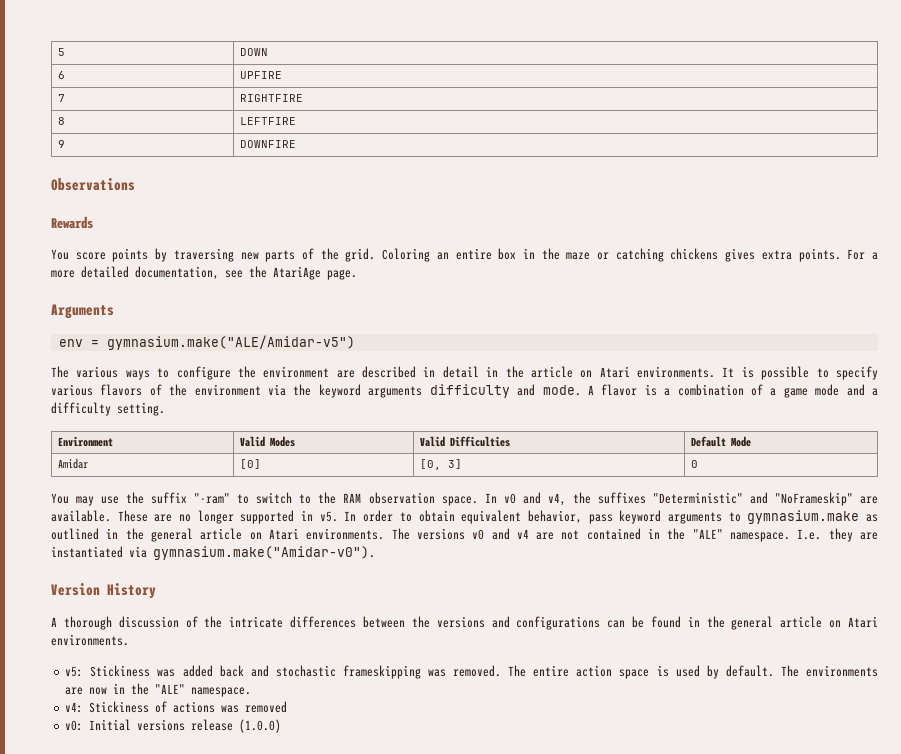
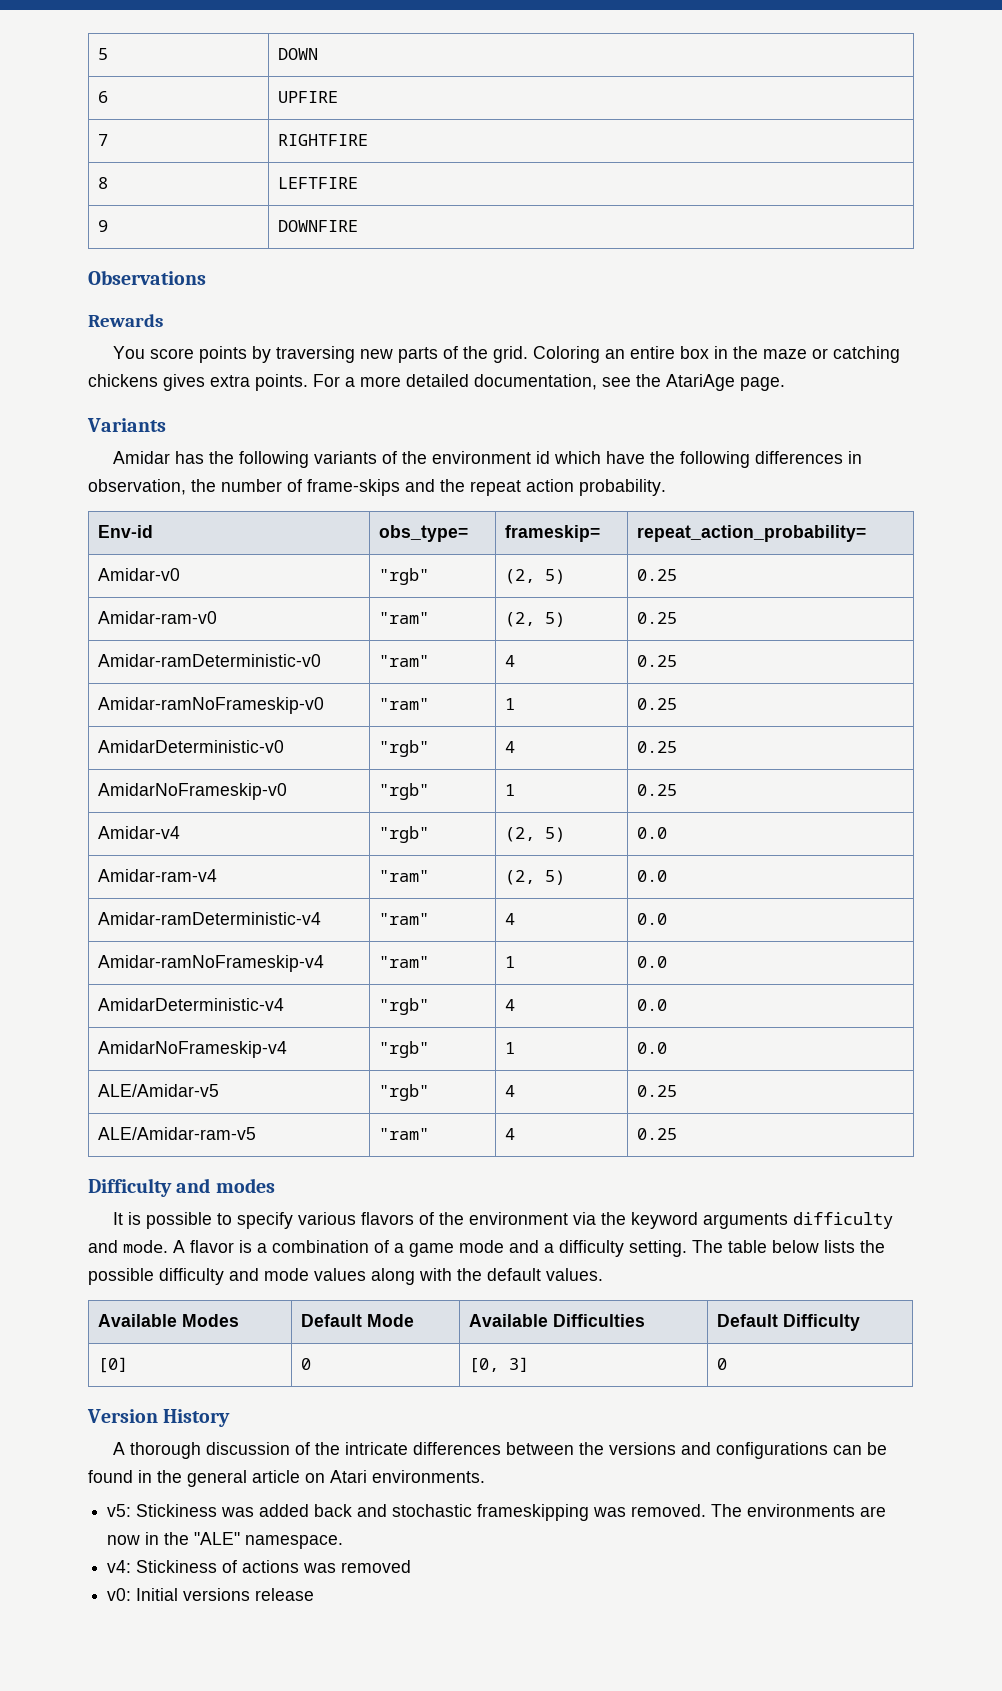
[51,304,114,319] [58,335,355,350] [51,366,716,380] Arguments // env = gymnasium.make("ALE/Amidar-v5") // The various ways to configure the environment are described in detail in the article on Atari environments. -> [87,418,166,432] [113,451,863,468] [88,479,666,496] [97,525,153,538] [378,525,468,542] [504,525,600,542] [636,525,866,542] [97,568,180,581] [378,568,429,585] [504,569,565,584] [636,569,677,581] [97,611,217,624] [378,612,429,624] [504,612,565,627] [636,612,677,624] [97,654,321,667] [378,655,429,667] [504,655,515,667] [636,655,677,667] [97,697,324,714] [378,698,429,710] [504,698,515,710] [636,698,677,710] [97,740,284,753] [378,740,429,757] [504,741,515,753] [636,741,677,753] [97,783,287,800] [378,783,429,800] [504,784,515,796] [636,784,677,796] [97,826,180,839] [378,826,429,843] [504,827,565,842] [636,827,667,839] [97,869,217,882] [378,870,429,882] [504,870,565,885] [636,870,667,882] [97,912,321,925] [378,913,429,925] [504,913,515,925] [636,913,667,925] [97,955,324,972] [378,956,429,968] [504,956,515,968] [636,956,667,968] [97,998,284,1011] [378,998,429,1015] [504,999,515,1011] [636,999,667,1011] [97,1041,287,1058] [378,1041,429,1058] [504,1042,515,1054] [636,1042,667,1054] [97,1084,219,1097] [378,1084,429,1101] [504,1085,515,1097] [636,1085,677,1097] [97,1127,256,1140] [378,1128,429,1140] [504,1128,515,1140] [636,1128,677,1140] [88,1178,275,1197] Variants // Amidar has the following variants of the environment id which have the following differences in observation, the number of frame-skips and the repeat action probability. // Env-id | obs_type= | frameskip= | repeat_action_probability= // Amidar-v0 | "rgb" | (2, 5) | 0.25 // Amidar-ram-v0 | "ram" | (2, 5) | 0.25 // Amidar-ramDeterministic-v0 | "ram" | 4 | 0.25 // Amidar-ramNoFrameskip-v0 | "ram" | 1 | 0.25 // AmidarDeterministic-v0 | "rgb" | 4 | 0.25 // AmidarNoFrameskip-v0 | "rgb" | 1 | 0.25 // Amidar-v4 | "rgb" | (2, 5) | 0.0 // Amidar-ram-v4 | "ram" | (2, 5) | 0.0 // Amidar-ramDeterministic-v4 | "ram" | 4 | 0.0 // Amidar-ramNoFrameskip-v4 | "ram" | 1 | 0.0 // AmidarDeterministic-v4 | "rgb" | 4 | 0.0 // AmidarNoFrameskip-v4 | "rgb" | 1 | 0.0 // ALE/Amidar-v5 | "rgb" | 4 | 0.25 // ALE/Amidar-ram-v5 | "ram" | 4 | 0.25 // Difficulty and modes //
[58,436,114,447] [240,436,296,447] [420,436,446,447] // Environment | Valid Modes | Valid -> [692,1240,885,1253] [88,1268,603,1285] [97,1314,239,1327] [300,1314,414,1327] [468,1314,548,1327] The table below lists the possible difficulty and mode values along with the default values. // Available Modes | Default Mode | Available
[731,436,752,447] [58,458,89,469] [240,459,262,469] Mode // Amidar | [0] -> [782,1314,860,1331] [97,1357,128,1373] [300,1358,311,1370] Difficulty // [0] | 0
[51,492,878,506] [51,510,879,524] [51,528,879,542] [51,546,375,560] // You may use the suffix "-ram" to switch to the RAM observation space. In v0 and v4, the suffixes "Deterministic" and "NoFrameskip" are available. These are no longer supported in v5. In order to obtain equivalent behavior, pass keyword arguments to gymnasium.make as outlined in the general article on Atari environments. The versions v0 and v4 are not contained in the "ALE" namespace. I.e. they are instantiated via gymnasium.make("Amidar-v0"). -> (727, 1364) none
[533,665,799,679] entire action space is used by default. The -> (743, 1510) none
[239,719,282,733] (1.0.0) -> (315, 1594) none

